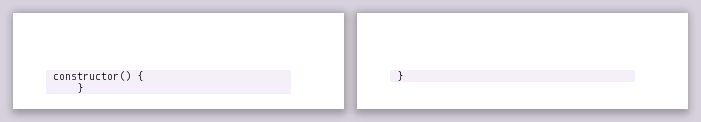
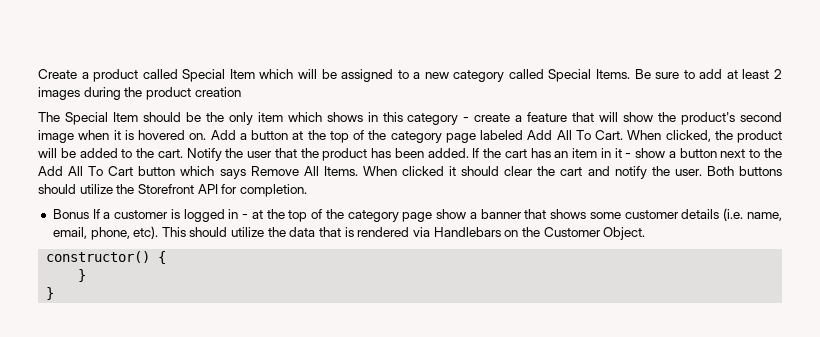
(52, 76) none -> [38,69,783,82] [38,87,241,100] [38,112,782,125] [38,130,782,143] [38,148,782,161] [38,166,782,179] [38,184,307,197] [52,208,783,222] [52,226,646,240] Create a product called Special Item which will be assigned to a new category called Special Items. Be sure to add at least 2 images during the product creation // The Special Item should be the only item which shows in this category - create a feature that will show the product's second image when it is hovered on. Add a button at the top of the category page labeled Add All To Cart. When clicked, the product will be added to the cart. Notify the user that the product has been added. If the cart has an item in it - show a button next to the Add All To Cart button which says Remove All Items. When clicked it should clear the cart and notify the user. Both buttons should utilize the Storefront API for completion. // Bonus If a customer is logged in - at the top of the category page show a banner that shows some customer details (i.e. name, email, phone, etc). This should utilize the data that is rendered via Handlebars on the Customer Object. //

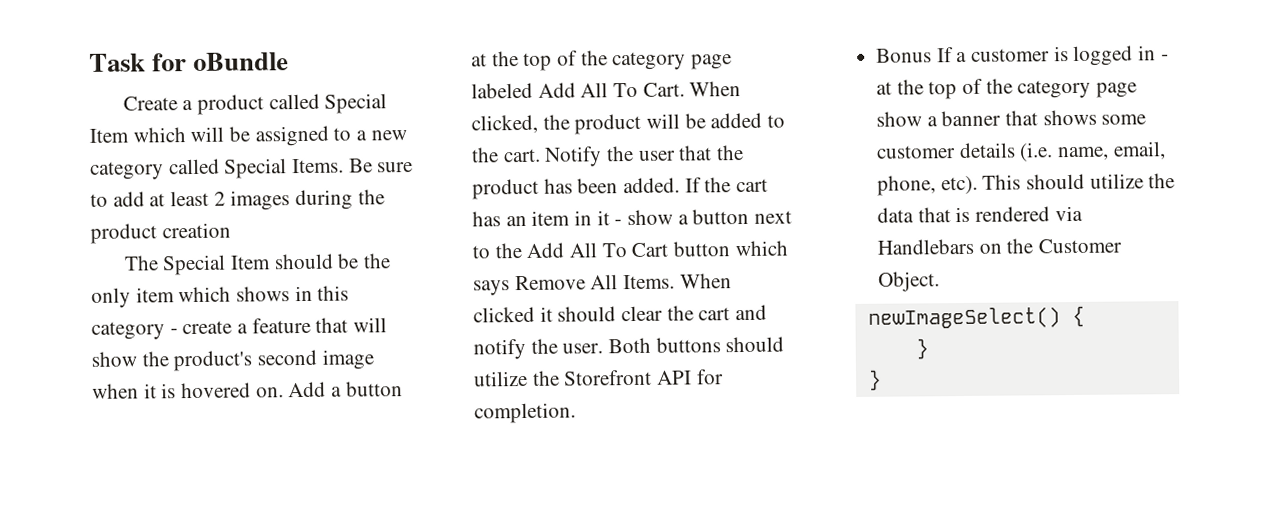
(38, 74) none -> [89,52,290,72] Task for oBundle //
[46,251,151,263] constructor() -> [867,307,1061,329] newImageSelect()

